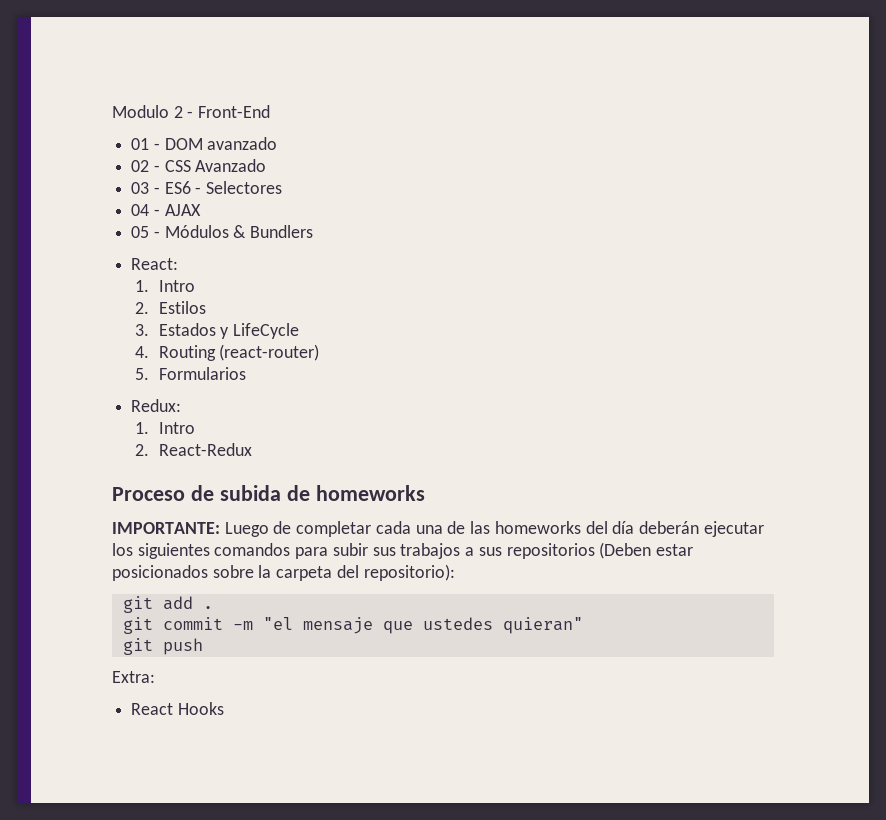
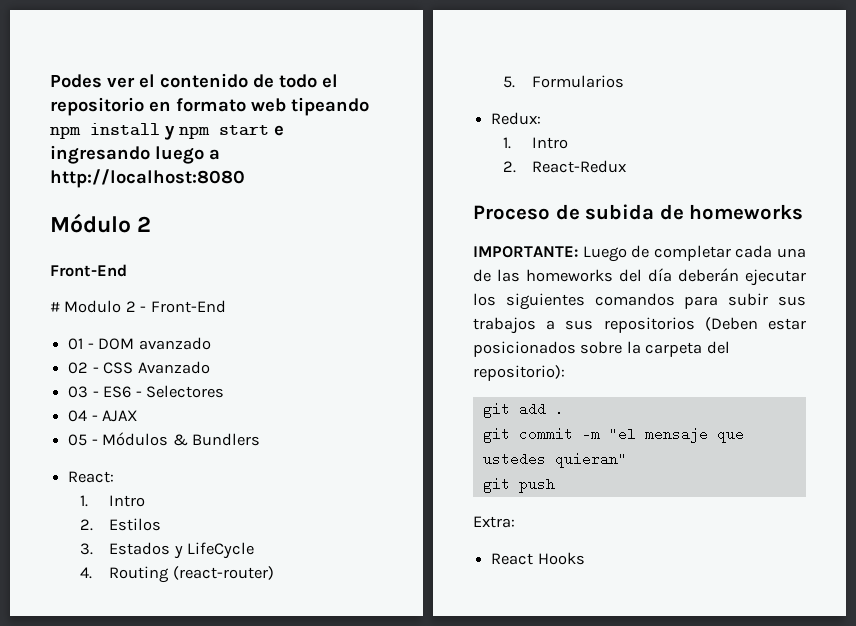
(112, 111) none -> [50,73,338,88] [50,97,369,116] [50,123,284,140] [50,145,220,164] [50,169,245,188] [50,213,152,233] [50,264,127,277] [50,302,60,312] Podes ver el contenido de todo el repositorio en formato web tipeando npm install y npm start e ingresando luego a http://localhost:8080 // Módulo 2 // Front-End // #

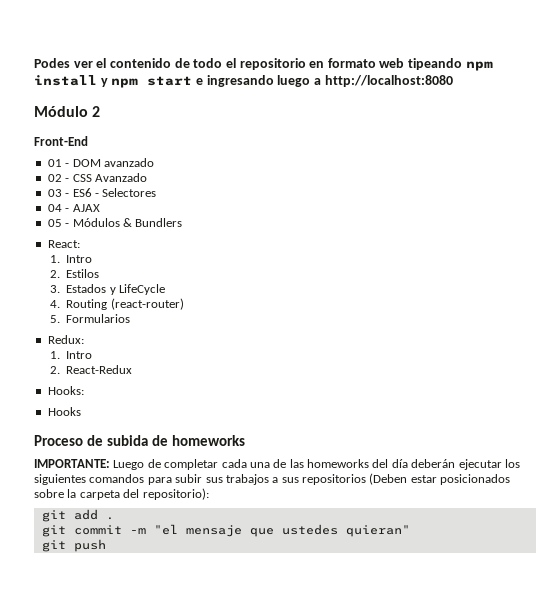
[50,300,226,313] // # Modulo 2 - Front-End -> (88, 141) none
(627, 166) none -> [47,386,84,395] [47,407,81,416] // Hooks: // Hooks
[473,516,515,528] [491,552,585,565] // Extra: // React Hooks -> (106, 545) none

